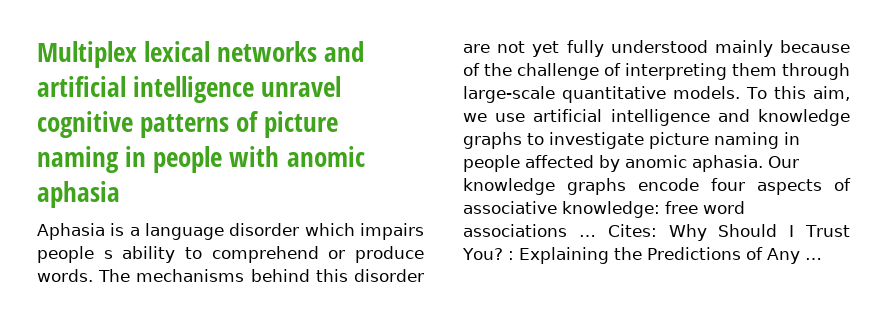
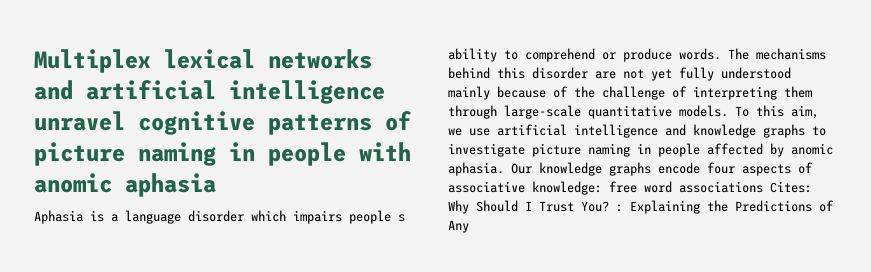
[578,235,596,237] … -> (763, 187) none
[804,258,822,260] … -> (469, 226) none

